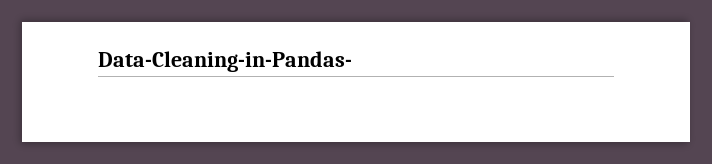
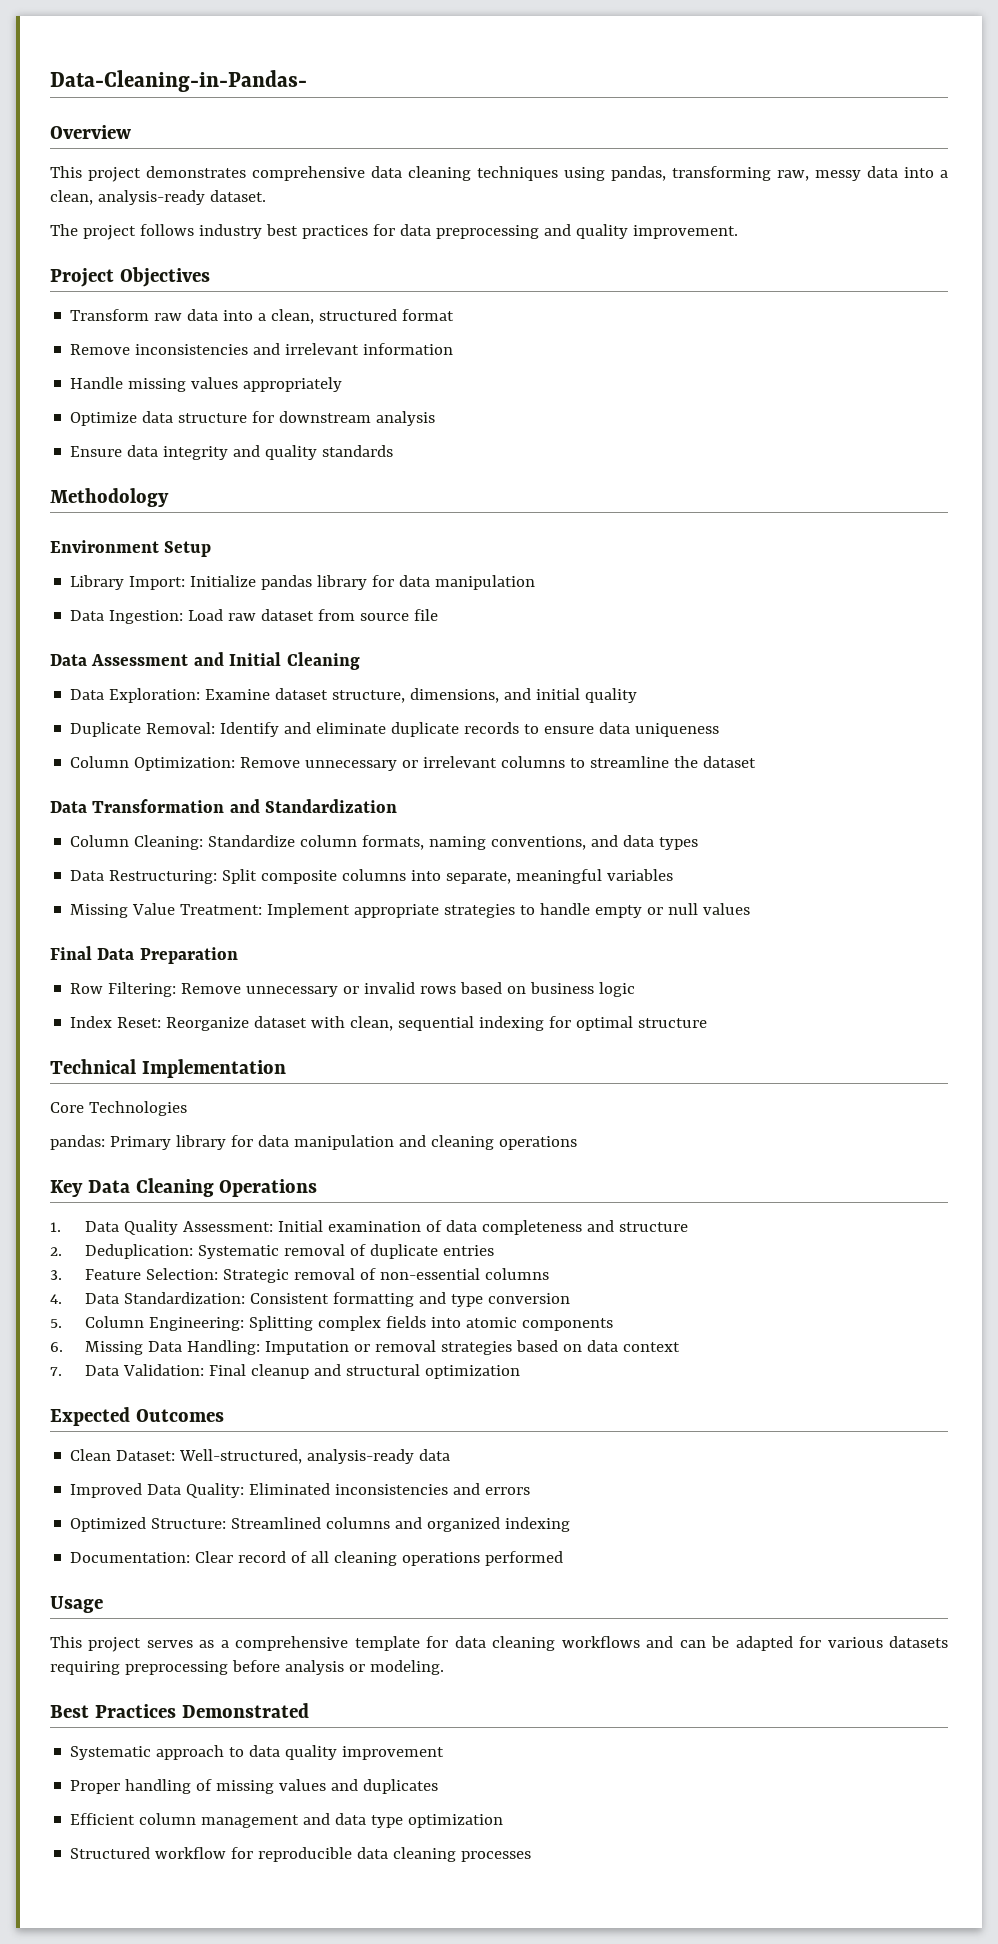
(352, 61) none -> [50,125,131,139] [50,166,948,182] [50,190,266,205] [50,224,738,240] [50,267,210,287] [70,309,455,324] [70,343,454,355] [70,377,343,392] [70,411,436,426] [70,445,394,460] [50,488,169,507] [50,540,212,557] [70,575,536,590] [70,609,439,624] [50,652,360,670] [70,688,638,703] [70,722,720,737] [70,756,757,771] [50,799,398,813] [70,835,699,850] [70,869,674,884] [70,903,751,918] [50,946,238,964] [70,982,636,997] [70,1016,708,1031] [50,1059,286,1078] [50,1101,187,1116] [50,1135,577,1150] [50,1178,318,1197] [50,1220,689,1235] [50,1244,495,1259] [50,1268,550,1283] [50,1292,571,1307] [50,1316,614,1331] [50,1340,681,1355] [50,1364,521,1379] [50,1407,224,1426] [70,1449,451,1464] [70,1483,531,1498] [70,1517,571,1532] [70,1551,564,1566] [50,1596,103,1613] [50,1636,949,1652] [50,1660,444,1675] [50,1703,309,1718] [70,1745,445,1760] [70,1779,439,1794] [70,1813,504,1828] [70,1847,532,1862] // Overview // This project demonstrates comprehensive data cleaning techniques using pandas, transforming raw, messy data into a clean, analysis-ready dataset. // The project follows industry best practices for data preprocessing and quality improvement. // Project Objectives // Transform raw data into a clean, structured format // Remove inconsistencies and irrelevant information // Handle missing values appropriately // Optimize data structure for downstream analysis // Ensure data integrity and quality standards // Methodology // Environment Setup // Library Import: Initialize pandas library for data manipulation // Data Ingestion: Load raw dataset from source file // Data Assessment and Initial Cleaning // Data Exploration: Examine dataset structure, dimensions, and initial quality // Duplicate Removal: Identify and eliminate duplicate records to ensure data uniqueness // Column Optimization: Remove unnecessary or irrelevant columns to streamline the dataset // Data Transformation and Standardization // Column Cleaning: Standardize column formats, naming conventions, and data types // Data Restructuring: Split composite columns into separate, meaningful variables // Missing Value Treatment: Implement appropriate strategies to handle empty or null values // Final Data Preparation // Row Filtering: Remove unnecessary or invalid rows based on business logic // Index Reset: Reorganize dataset with clean, sequential indexing for optimal structure // Technical Implementation // Core Technologies // pandas: Primary library for data manipulation and cleaning operations // Key Data Cleaning Operations // 1. Data Quality Assessment: Initial examination of data completeness and structure // 2. Deduplication: Systematic removal of duplicate entries // 3. Feature Selection: Strategic removal of non-essential columns // 4. Data Standardization: Consistent formatting and type conversion // 5. Column Engineering: Splitting complex fields into atomic components // 6. Missing Data Handling: Imputation or removal strategies based on data context // 7. Data Validation: Final cleanup and structural optimization // Expected Outcomes // Clean Dataset: Well-structured, analysis-ready data // Improved Data Quality: Eliminated inconsistencies and errors // Optimized Structure: Streamlined columns and organized indexing // Documentation: Clear record of all cleaning operations performed // Usage // This project serves as a comprehensive template for data cleaning workflows and can be adapted for various datasets requiring preprocessing before analysis or modeling. // Best Practices Demonstrated // Systematic approach to data quality improvement // Proper handling of missing values and duplicates // Efficient column management and data type optimization // Structured workflow for reproducible data cleaning processes

